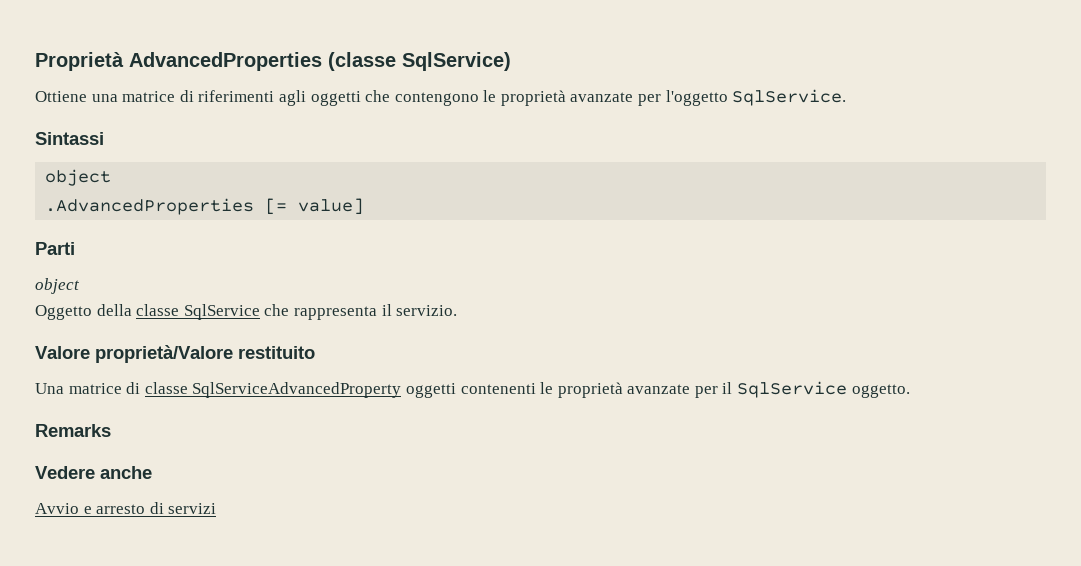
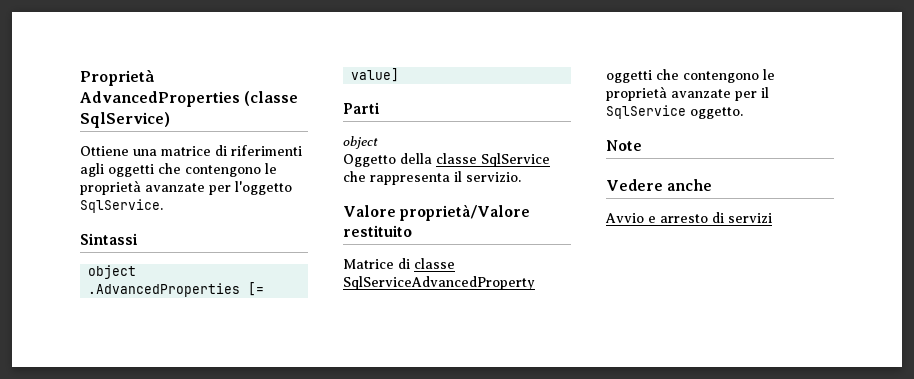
[35,383,122,394] Una matrice -> [343,259,394,269] Matrice
[460,383,536,394] contenenti -> [656,69,759,83] che contengono
[35,424,111,437] Remarks -> [606,140,642,151] Note

